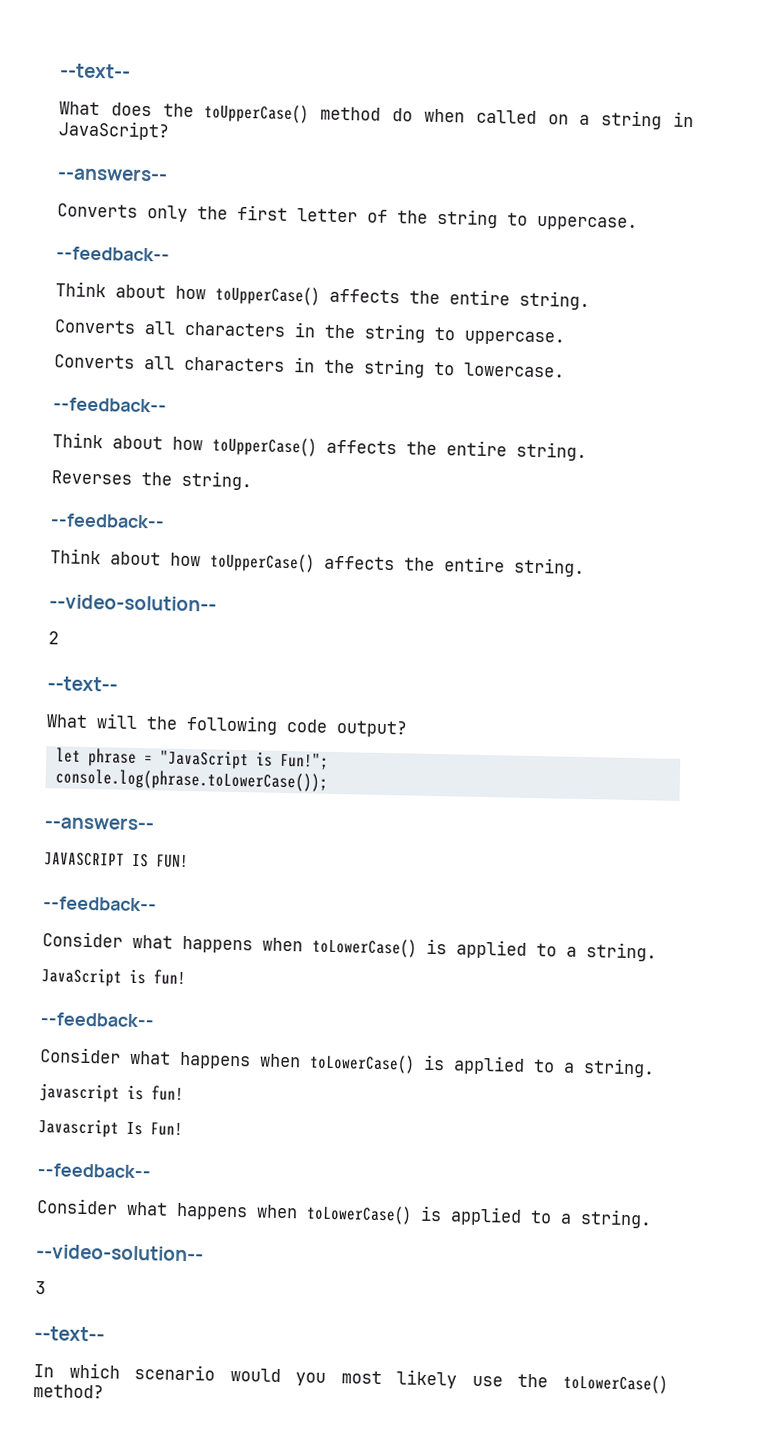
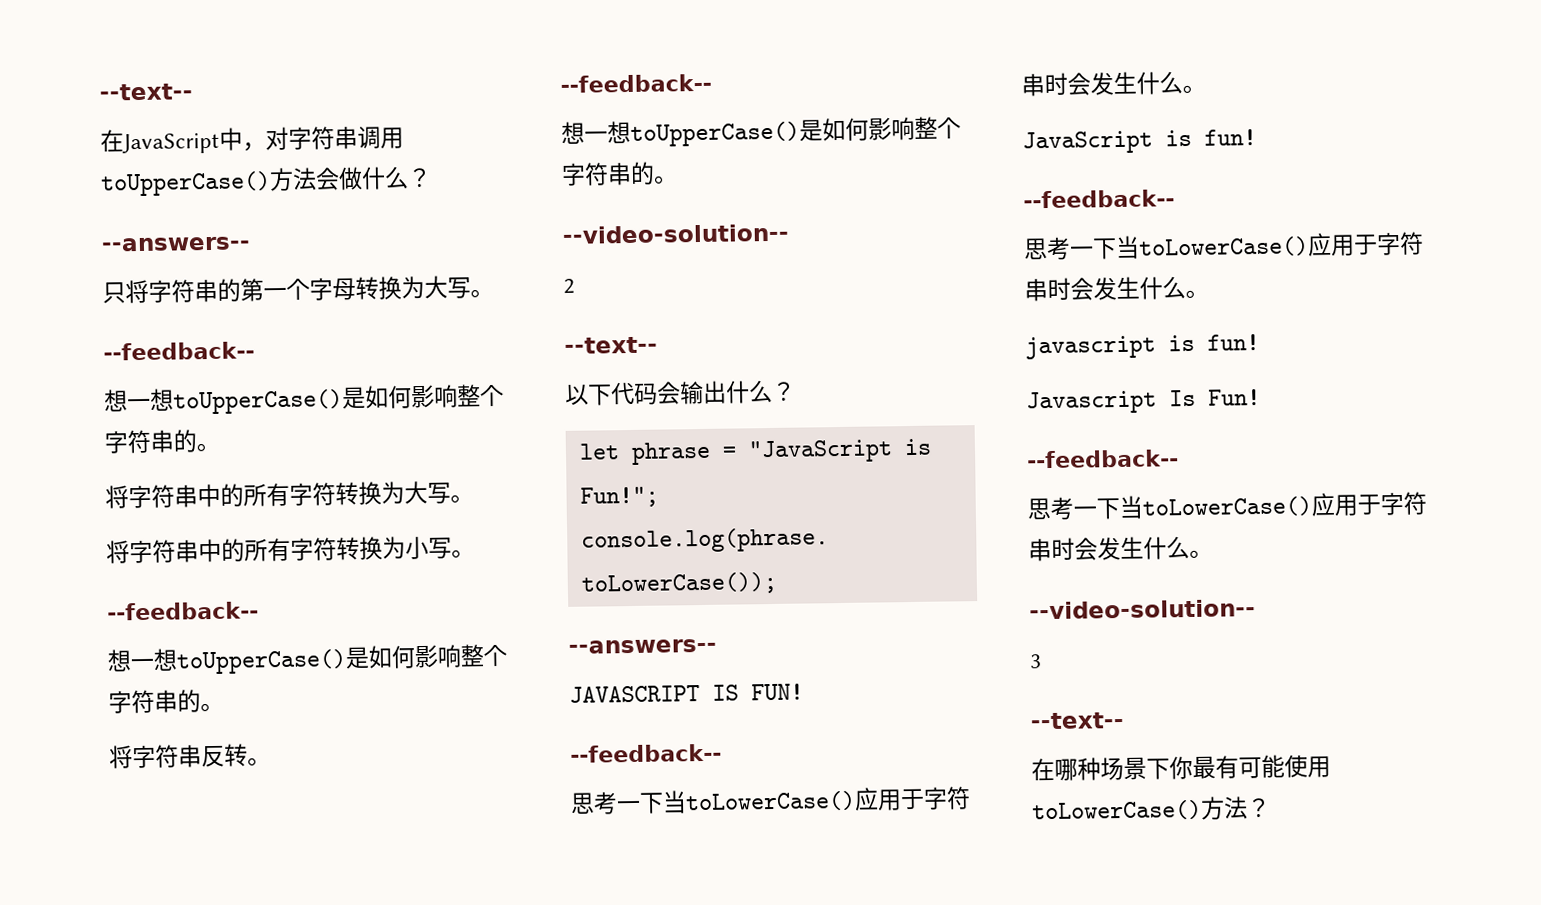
[59,63,131,79] [59,101,695,130] [58,120,170,141] [57,167,168,182] [57,203,638,231] [56,246,170,262] [55,281,590,311] [54,319,565,346] [54,354,565,378] [53,397,167,413] [52,432,587,462] [51,470,253,491] [50,513,165,529] [50,548,585,577] [49,594,217,612] [48,631,59,645] [47,676,118,692] [46,713,407,738] --text-- // What does the toUpperCase() method do when called on a string in JavaScript? // --answers-- // Converts only the first letter of the string to uppercase. // --feedback-- // Think about how toUpperCase() affects the entire string. // Converts all characters in the string to uppercase. // Converts all characters in the string to lowercase. // --feedback-- // Think about how toUpperCase() affects the entire string. // Reverses the string. // --feedback-- // Think about how toUpperCase() affects the entire string. // --video-solution-- // 2 // --text-- // What will the following code output? -> [99,83,193,101] [100,125,404,155] [100,166,432,197] [101,236,251,252] [102,275,494,304] [103,341,255,361] [104,384,504,415] [104,429,220,454] [105,480,474,509] [106,535,475,564] [107,601,259,621] [107,644,508,675] [108,689,224,714] [109,743,271,769] [560,73,712,93] [561,116,961,147] [561,161,678,186] [562,223,789,244] [563,278,575,294] [564,336,658,354] [565,379,796,406] --text-- // 在JavaScript中，对字符串调用toUpperCase()方法会做什么？ // --answers-- // 只将字符串的第一个字母转换为大写。 // --feedback-- // 想一想toUpperCase()是如何影响整个字符串的。 // 将字符串中的所有字符转换为大写。 // 将字符串中的所有字符转换为小写。 // --feedback-- // 想一想toUpperCase()是如何影响整个字符串的。 // 将字符串反转。 // --feedback-- // 想一想toUpperCase()是如何影响整个字符串的。 // --video-solution-- // 2 // --text-- // 以下代码会输出什么？
[42,931,657,962] [41,967,186,987] [40,1012,155,1028] [40,1047,655,1078] Consider what happens when toLowerCase() is applied to a string. // JavaScript is fun! // --feedback-- // Consider what happens when toLowerCase() is applied to a string. -> [570,786,971,815] [1021,71,1206,97] [1022,129,1257,155] [1023,189,1175,209] [1023,231,1424,261] [1024,276,1209,302] 思考一下当toLowerCase()应用于字符串时会发生什么。 // JavaScript is fun! // --feedback-- // 思考一下当toLowerCase()应用于字符串时会发生什么。
[36,1198,652,1229] [36,1244,204,1262] [35,1281,46,1295] [34,1326,105,1342] [33,1362,668,1394] [33,1383,104,1399] Consider what happens when toLowerCase() is applied to a string. // --video-solution-- // 3 // --text-- // In which scenario would you most likely use the toLowerCase() method? -> [1027,491,1427,520] [1028,536,1213,562] [1029,599,1256,620] [1029,654,1042,669] [1030,711,1124,730] [1031,754,1331,782] [1032,796,1271,822] 思考一下当toLowerCase()应用于字符串时会发生什么。 // --video-solution-- // 3 // --text-- // 在哪种场景下你最有可能使用toLowerCase()方法？

